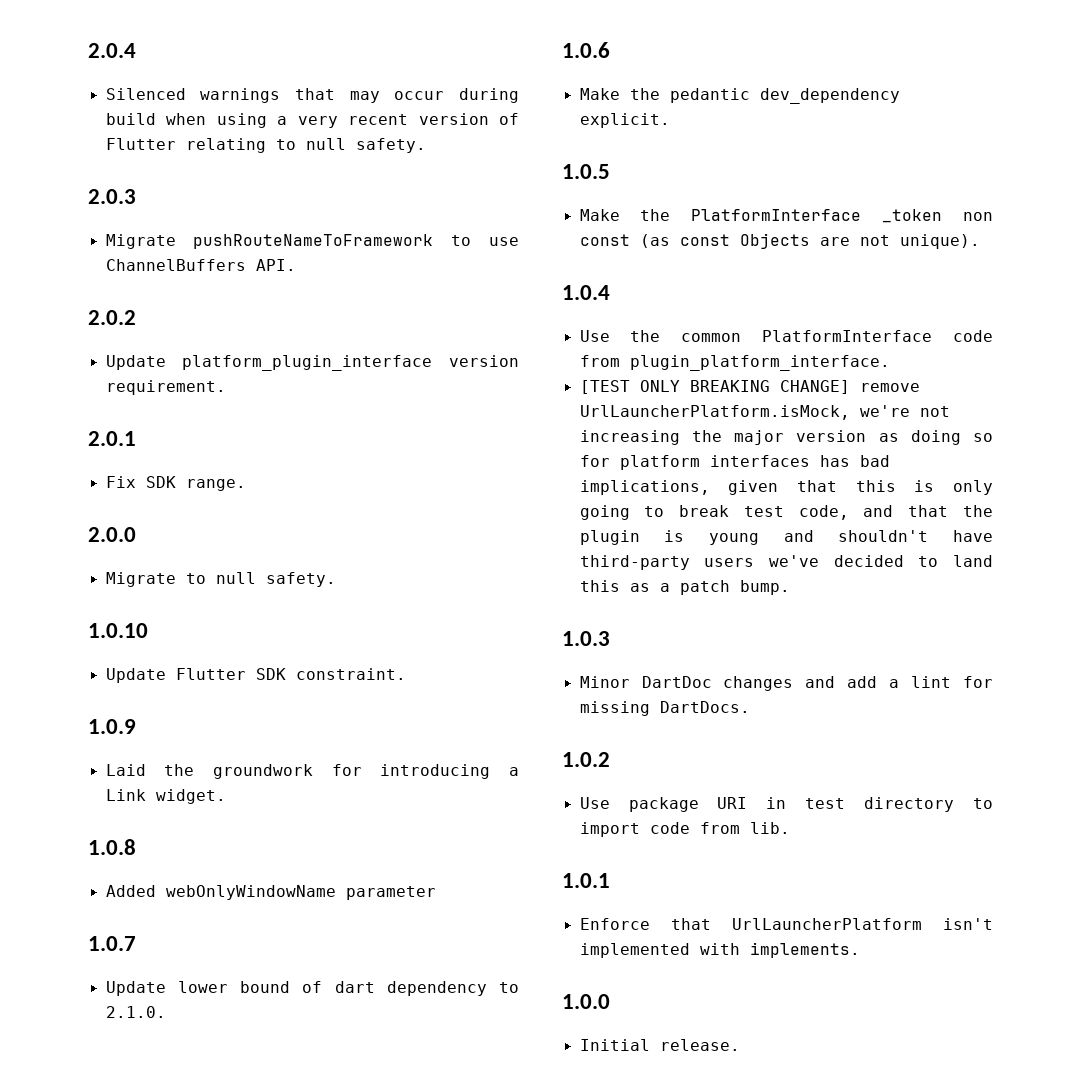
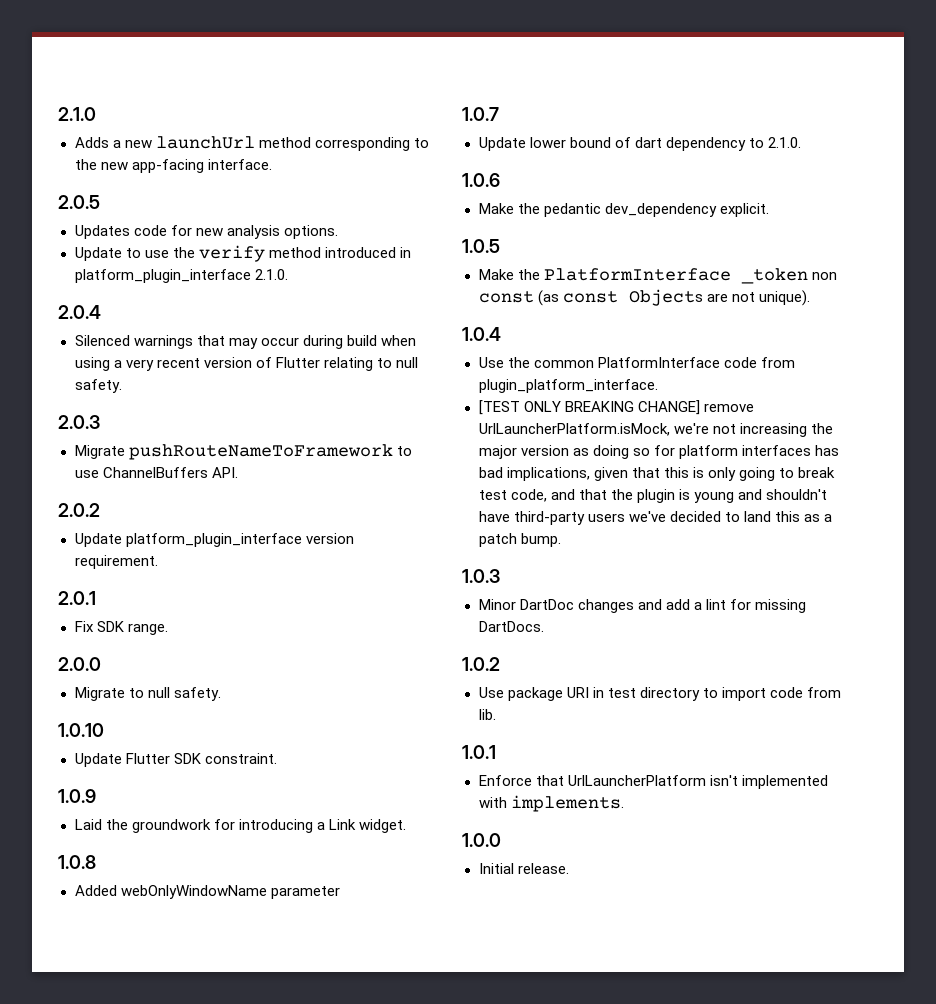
(88, 50) none -> [58,107,96,121] [74,136,429,151] [74,159,272,173] [58,195,100,209] [74,225,338,239] [74,245,411,262] [74,269,288,283] 2.1.0 // Adds a new launchUrl method corresponding to the new app-facing interface. // 2.0.5 // Updates code for new analysis options. // Update to use the verify method introduced in platform_plugin_interface 2.1.0. //

